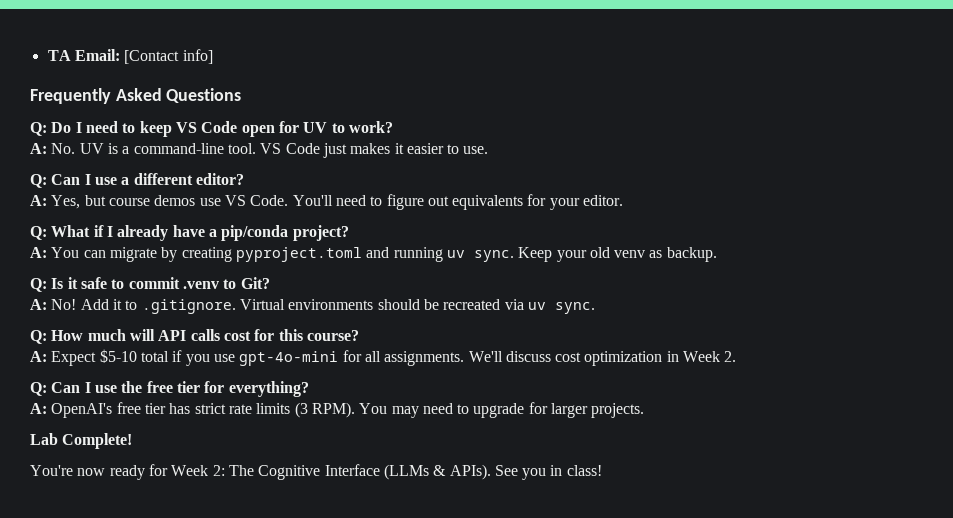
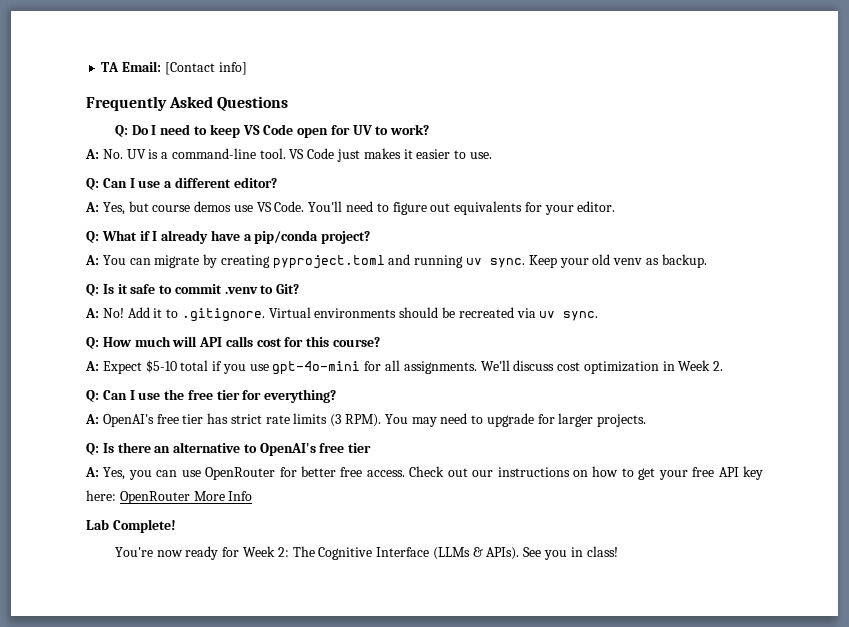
(645, 410) none -> [86,442,372,456] [85,466,764,480] [86,490,253,504] // Q: Is there an alternative to OpenAI's free tier // A: Yes, you can use OpenRouter for better free access. Check out our instructions on how to get your free API key here: OpenRouter More Info

